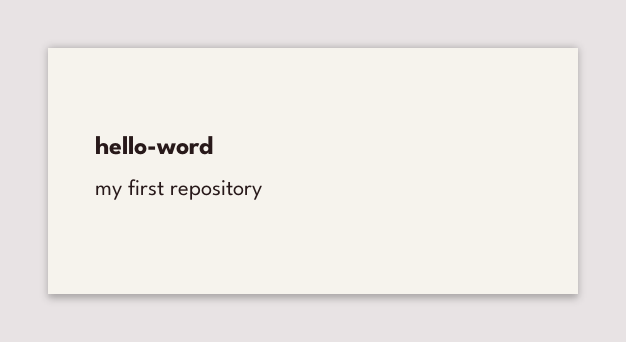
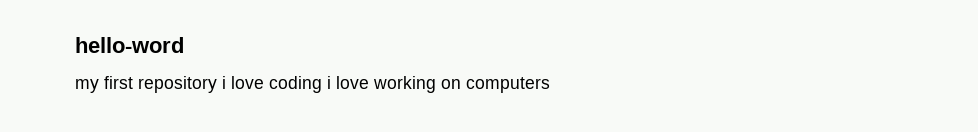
(263, 190) none -> [222,76,550,93] i love coding i love working on computers

